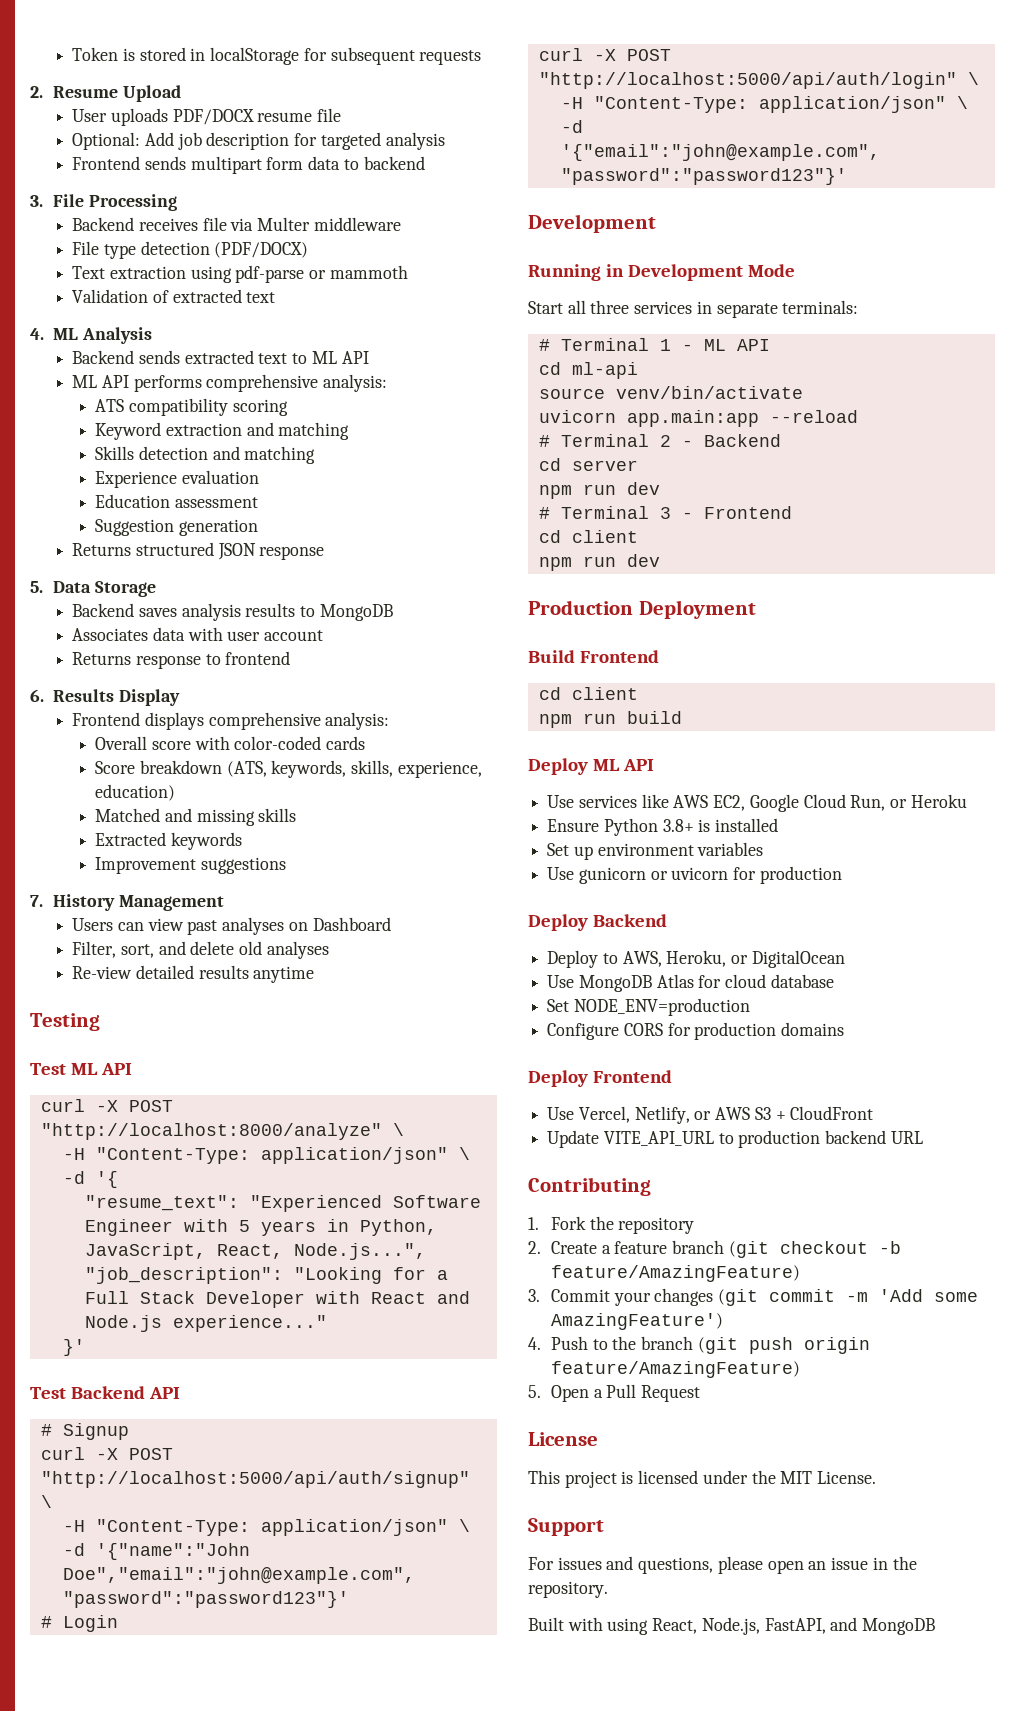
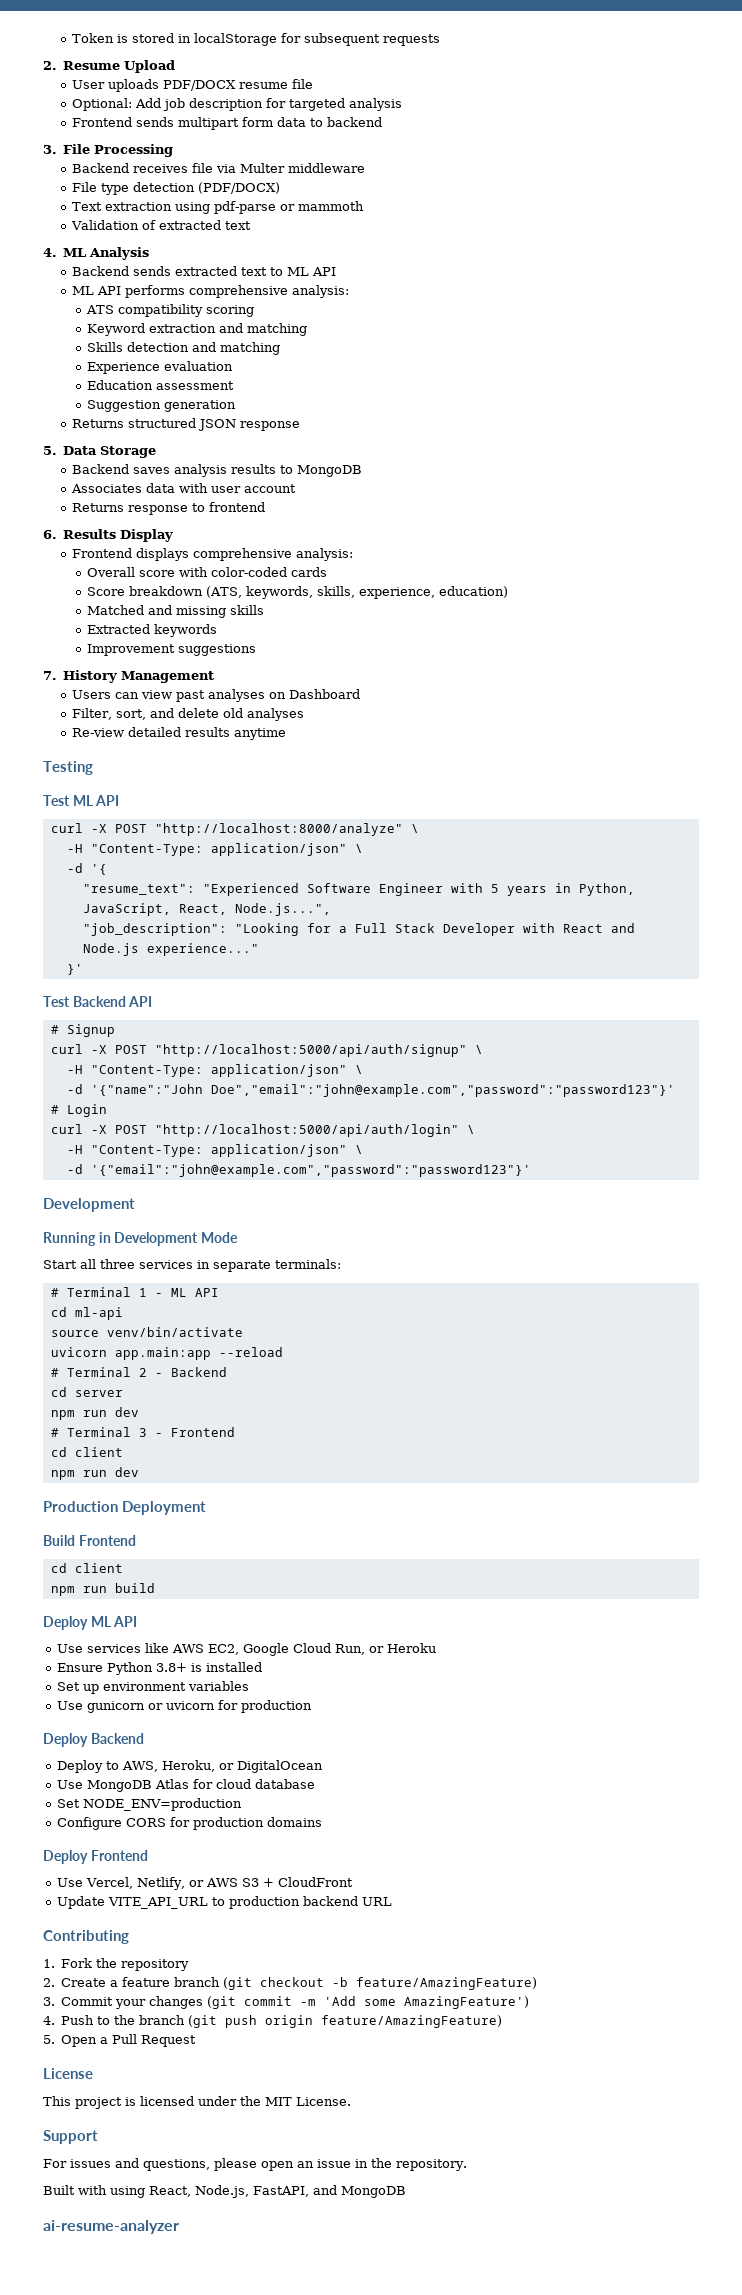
(936, 1626) none -> [43,2220,179,2234] // ai-resume-analyzer

